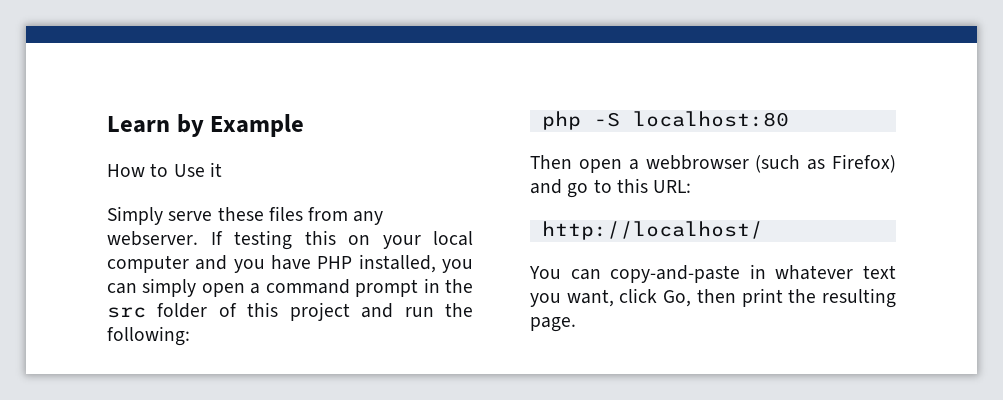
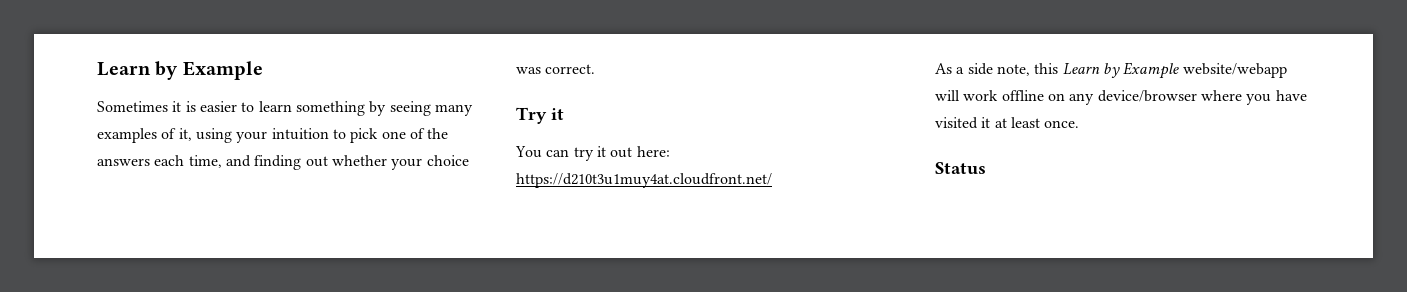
[107,162,222,177] [107,206,384,225] [107,230,473,250] [107,254,473,273] [107,278,473,297] [107,302,473,321] [107,326,190,346] [541,111,789,130] [530,154,896,173] [530,178,692,198] [541,221,763,240] [529,264,896,283] [530,288,896,308] [530,317,576,332] How to Use it // Simply serve these files from any webserver. If testing this on your local computer and you have PHP installed, you can simply open a command prompt in the src folder of this project and run the following: // php -S localhost:80 // Then open a webbrowser (such as Firefox) and go to this URL: // http://localhost/ // You can copy-and-paste in whatever text you want, click Go, then print the resulting page. -> [97,101,473,116] [97,128,449,143] [97,155,469,170] [516,64,596,74] [516,107,564,124] [515,146,670,161] [516,173,772,188] [935,62,1287,79] [935,90,1307,105] [935,117,1080,129] [935,162,986,175] Sometimes it is easier to learn something by seeing many examples of it, using your intuition to pick one of the answers each time, and finding out whether your choice was correct. // Try it // You can try it out here: https://d210t3u1muy4at.cloudfront.net/ // As a side note, this Learn by Example website/webapp will work offline on any device/browser where you have visited it at least once. // Status

